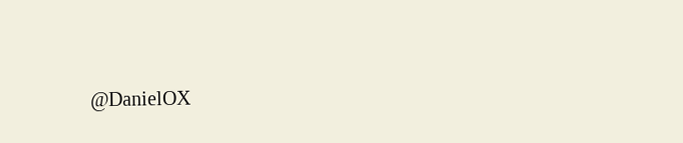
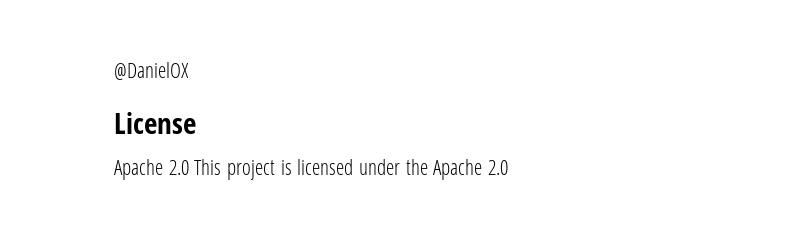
(192, 101) none -> [114,112,196,134] [114,159,509,180] // License // Apache 2.0 This project is licensed under the Apache 2.0

